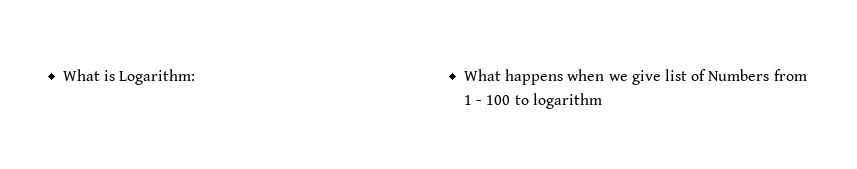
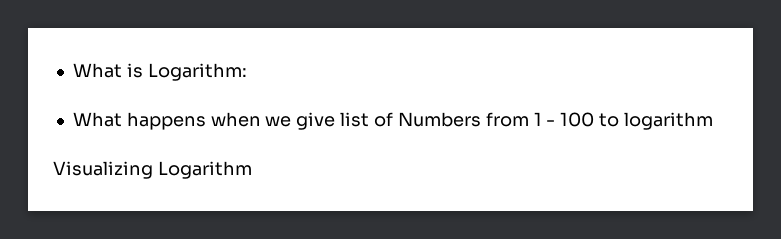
(602, 101) none -> [53,161,252,179] // Visualizing Logarithm

